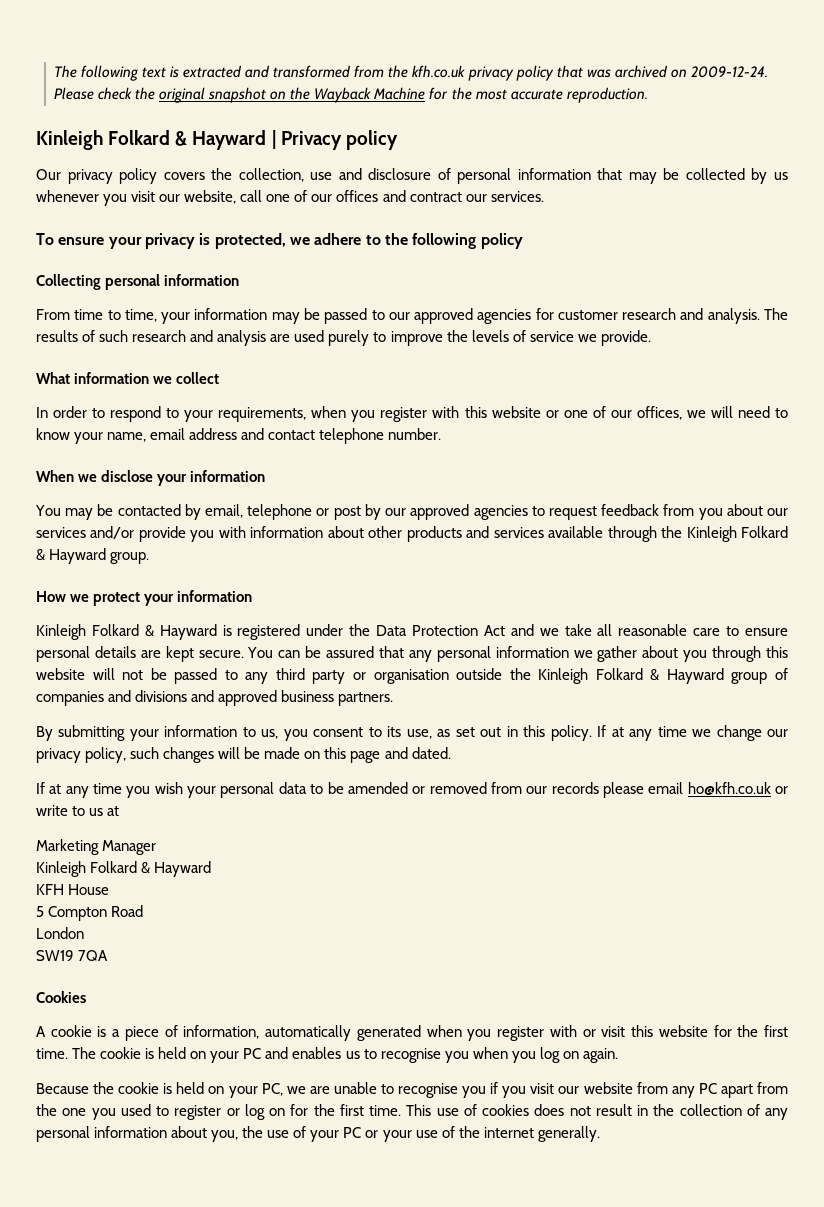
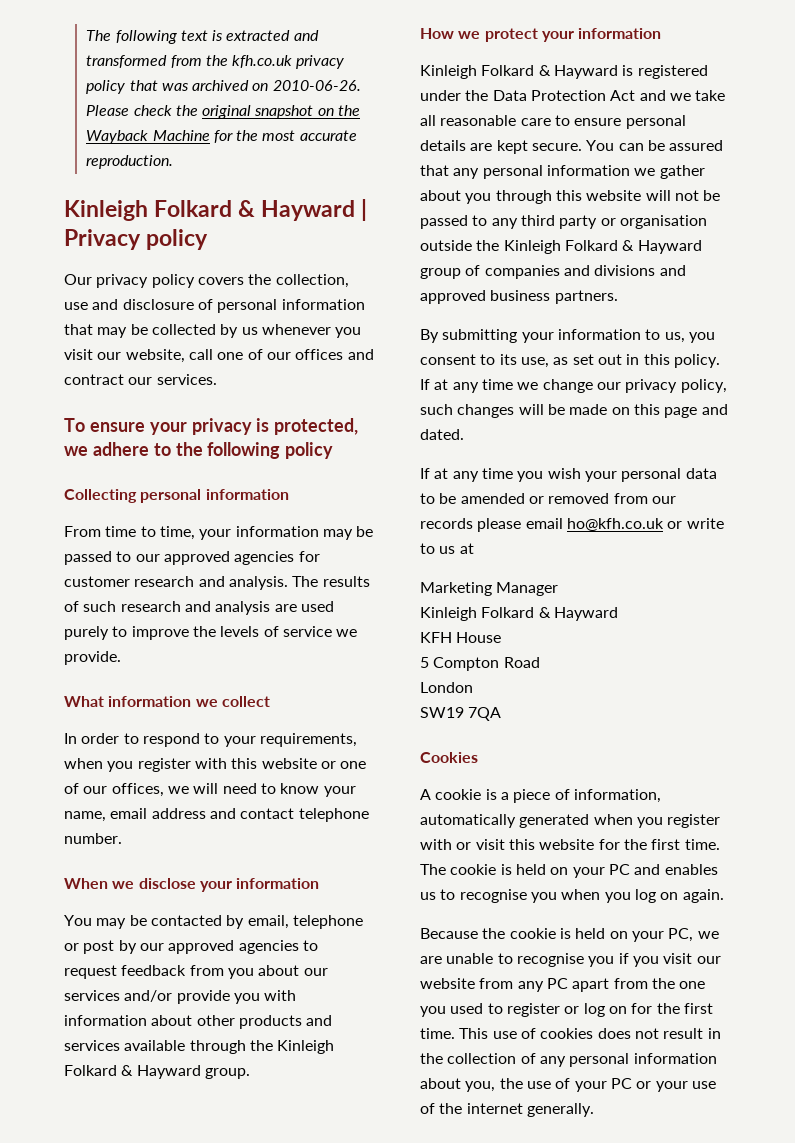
[690,66,768,78] 2009-12-24. -> [272,80,361,91] 2010-06-26.

